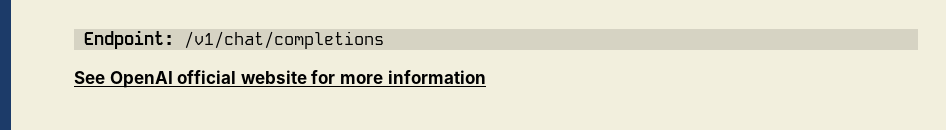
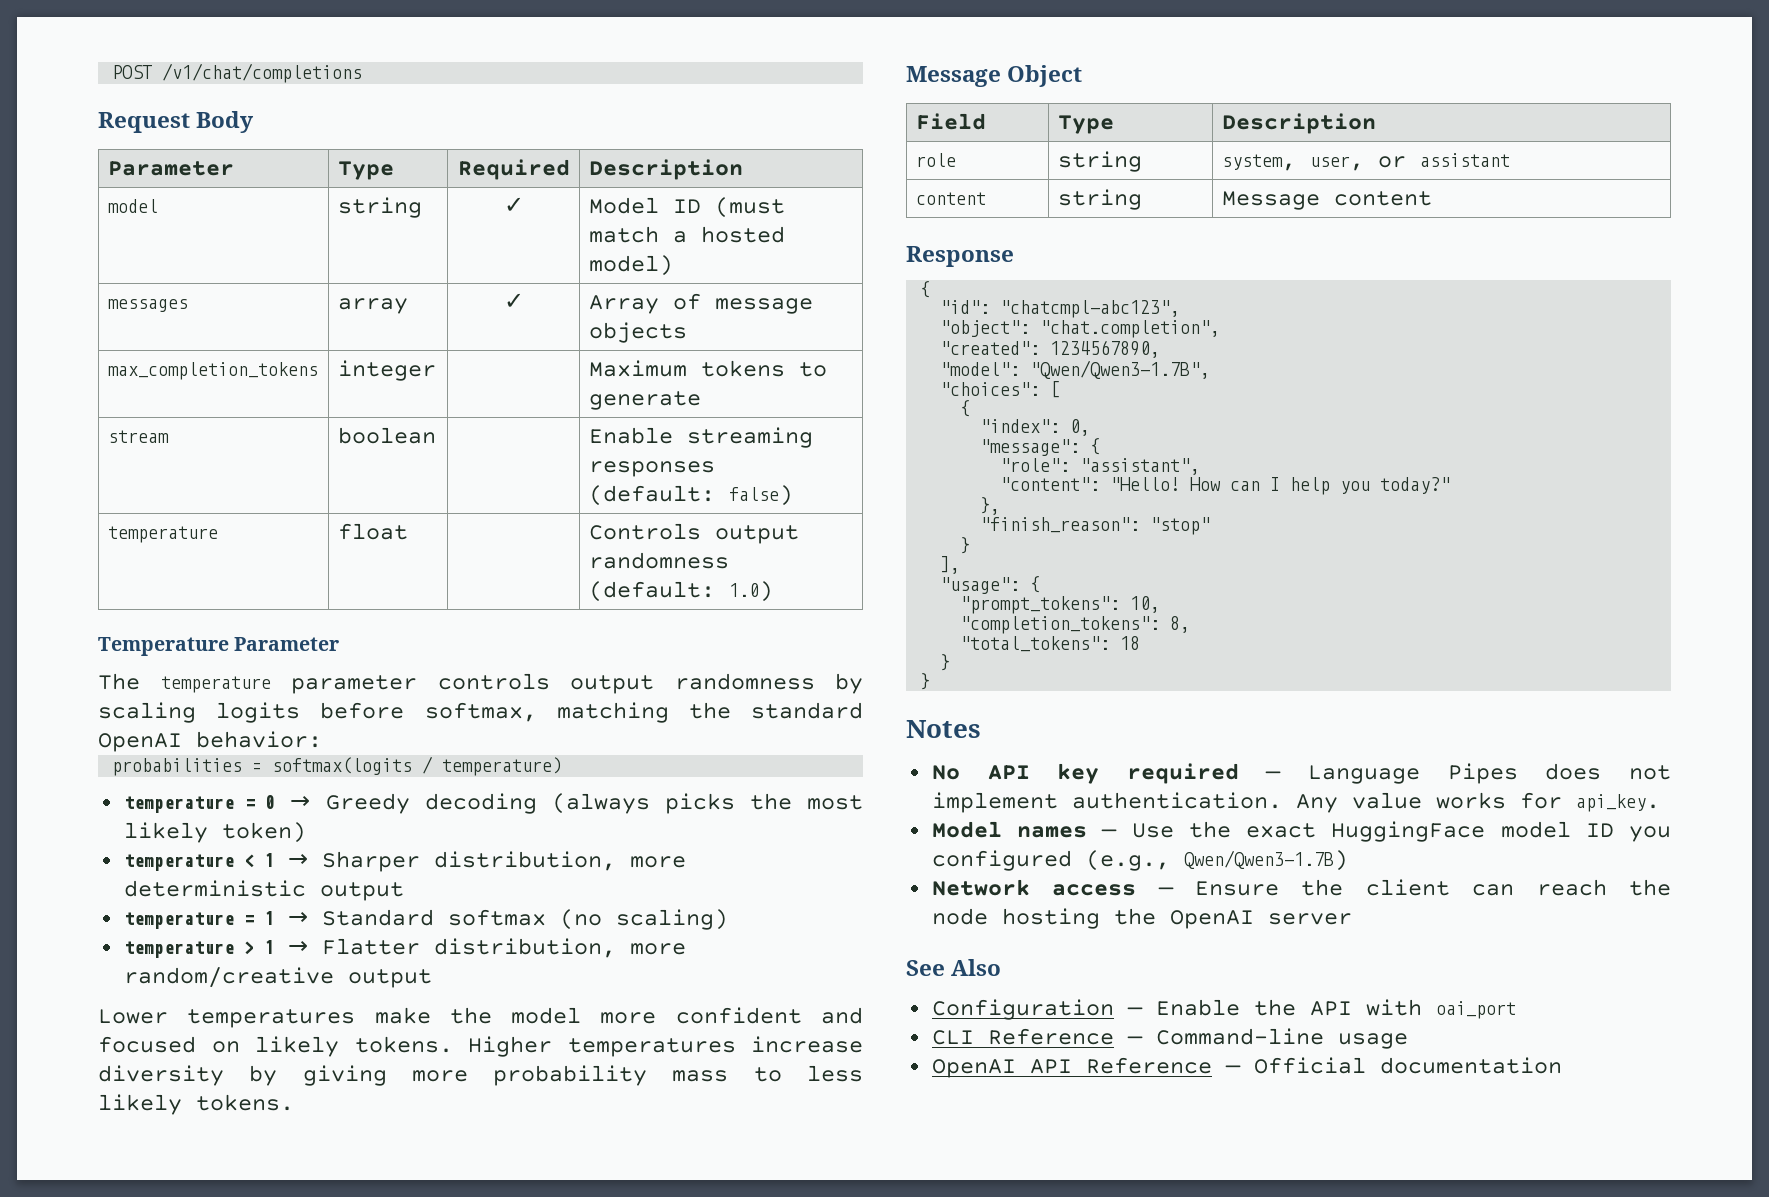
[83,30,174,49] Endpoint: -> [112,65,153,79] POST
[74,70,486,88] See OpenAI official website for more information -> [98,111,255,133] [107,161,234,176] [337,161,394,180] [457,159,570,180] [588,159,743,180] [107,199,158,213] [337,197,422,218] [503,197,524,213] [588,197,785,218] [588,226,785,243] [588,255,673,276] [107,299,188,312] [337,298,408,314] [503,293,524,309] [588,293,813,314] [588,322,687,343] [107,362,318,380] [337,360,436,381] [588,360,827,377] [588,391,701,410] [107,430,169,443] [337,427,436,444] [588,427,813,448] [588,461,715,477] [588,485,793,506] [107,526,218,543] [337,523,408,540] [588,523,799,544] [588,552,729,569] [588,581,773,602] [98,637,340,656] [98,673,863,694] [98,702,863,723] [98,731,322,752] [112,756,563,776] [123,793,863,814] [123,822,306,843] [123,851,686,872] [123,880,404,901] [123,909,728,930] [123,938,686,958] [123,967,432,988] [98,1007,863,1028] [98,1036,863,1057] [98,1065,864,1086] [98,1094,294,1115] [906,65,1083,87] [915,113,986,130] [1057,115,1114,134] [1221,113,1376,134] [915,153,956,167] [1057,151,1142,172] [1221,153,1510,171] [915,192,986,205] [1057,189,1142,210] [1221,191,1432,210] [906,246,1014,267] [920,281,931,298] [940,300,1181,318] [940,320,1221,338] [940,340,1161,358] [940,360,1211,379] [940,381,1061,398] [960,400,971,417] [980,419,1091,436] [980,438,1101,456] [1000,458,1201,475] [1000,477,1451,495] [980,497,1001,515] [980,517,1211,535] [960,537,971,554] [940,556,961,574] [940,576,1041,594] [960,596,1161,614] [960,616,1191,634] [960,636,1141,652] [940,654,951,671] [920,673,931,690] [906,720,981,738] [931,763,1671,784] [931,792,1660,813] [931,821,1671,842] [931,850,1348,871] [931,879,1671,896] [931,908,1352,929] [906,959,1002,976] [931,999,1516,1020] [931,1028,1408,1049] [931,1057,1562,1078] Request Body // Parameter | Type | Required | Description // model | string | ✓ | Model ID (must match a hosted model) // messages | array | ✓ | Array of message objects // max_completion_tokens | integer | | Maximum tokens to generate // stream | boolean | | Enable streaming responses (default: false) // temperature | float | | Controls output randomness (default: 1.0) // Temperature Parameter // The temperature parameter controls output randomness by scaling logits before softmax, matching the standard OpenAI behavior: // probabilities = softmax(logits / temperature) // temperature = 0 → Greedy decoding (always picks the most likely token) // temperature < 1 → Sharper distribution, more deterministic output // temperature = 1 → Standard softmax (no scaling) // temperature > 1 → Flatter distribution, more random/creative output // Lower temperatures make the model more confident and focused on likely tokens. Higher temperatures increase diversity by giving more probability mass to less likely tokens. // Message Object // Field | Type | Description // role | string | system, user, or assistant // content | string | Message content // Response // { // "id": "chatcmpl-abc123", // "object": "chat.completion", // "created": 1234567890, // "model": "Qwen/Qwen3-1.7B", // "choices": [ // { // "index": 0, // "message": { // "role": "assistant", // "content": "Hello! How can I help you today?" // }, // "finish_reason": "stop" // } // ], // "usage": { // "prompt_tokens": 10, // "completion_tokens": 8, // "total_tokens": 18 // } // } // Notes // No API key required — Language Pipes does not implement authentication. Any value works for api_key. // Model names — Use the exact HuggingFace model ID you configured (e.g., Qwen/Qwen3-1.7B) // Network access — Ensure the client can reach the node hosting the OpenAI server // See Also // Configuration — Enable the API with oai_port // CLI Reference — Command-line usage // OpenAI API Reference — Official documentation

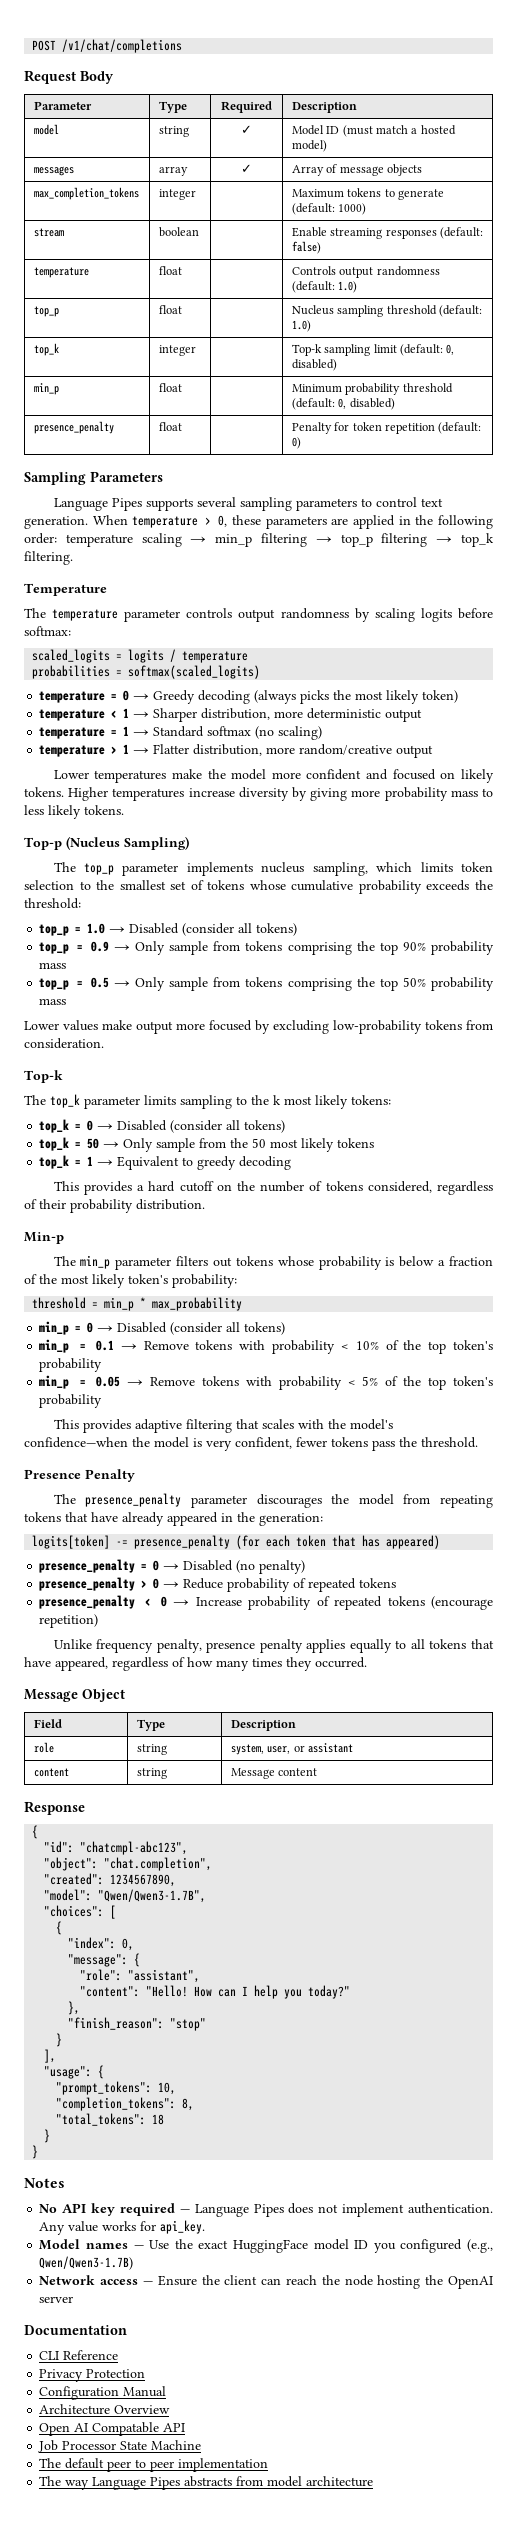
(701, 400) none -> [291,203,367,215] (default: 1000)
(773, 591) none -> [33,306,59,317] [158,305,182,314] [291,305,482,317] [291,320,311,332] [33,343,59,356] [158,345,196,356] [291,344,455,356] [291,359,337,371] [33,383,59,395] [158,383,182,392] [291,383,453,395] [291,398,395,410] [33,421,114,434] [158,422,182,431] [291,422,482,434] [291,437,301,449] [24,471,163,485] [53,497,443,511] [24,515,494,529] [24,533,495,547] [24,551,73,565] // top_p | float | | Nucleus sampling threshold (default: 1.0) // top_k | integer | | Top-k sampling limit (default: 0, disabled) // min_p | float | | Minimum probability threshold (default: 0, disabled) // presence_penalty | float | | Penalty for token repetition (default: 0) // Sampling Parameters // Language Pipes supports several sampling parameters to control text generation. When temperature > 0, these parameters are applied in the following order: temperature scaling → min_p filtering → top_p filtering → top_k filtering.
[234,637,340,651] Parameter -> (107, 589) none
[424,702,863,723] [98,731,322,752] softmax, matching the standard OpenAI behavior: -> [24,626,71,636] [32,649,249,663] softmax: // scaled_logits = logits / temperature
[272,756,563,776] softmax(logits / temperature) -> [128,665,261,679] softmax(scaled_logits)
(294, 1102) none -> [24,836,189,850] [53,862,494,876] [24,880,493,894] [24,898,81,909] [39,923,298,936] [39,941,495,955] [39,962,67,969] [39,977,495,991] [39,998,67,1005] [24,1020,493,1034] [24,1038,104,1049] [24,1070,63,1083] [24,1094,391,1109] [39,1119,286,1133] [39,1137,375,1152] [39,1155,292,1170] [53,1181,493,1195] [24,1199,205,1213] [24,1232,64,1244] [53,1255,493,1270] [24,1274,237,1288] [32,1297,243,1311] [39,1321,286,1335] [39,1339,493,1354] [39,1358,103,1372] [39,1375,493,1390] [39,1394,103,1408] [53,1419,393,1433] [24,1437,478,1451] [24,1469,135,1482] [53,1493,494,1508] [24,1512,323,1526] [32,1535,441,1549] [39,1559,306,1574] [39,1577,397,1592] [39,1595,493,1610] [39,1614,99,1628] [53,1639,494,1653] [24,1657,367,1671] // Top-p (Nucleus Sampling) // The top_p parameter implements nucleus sampling, which limits token selection to the smallest set of tokens whose cumulative probability exceeds the threshold: // top_p = 1.0 → Disabled (consider all tokens) // top_p = 0.9 → Only sample from tokens comprising the top 90% probability mass // top_p = 0.5 → Only sample from tokens comprising the top 50% probability mass // Lower values make output more focused by excluding low-probability tokens from consideration. // Top-k // The top_k parameter limits sampling to the k most likely tokens: // top_k = 0 → Disabled (consider all tokens) // top_k = 50 → Only sample from the 50 most likely tokens // top_k = 1 → Equivalent to greedy decoding // This provides a hard cutoff on the number of tokens considered, regardless of their probability distribution. // Min-p // The min_p parameter filters out tokens whose probability is below a fraction of the most likely token's probability: // threshold = min_p * max_probability // min_p = 0 → Disabled (consider all tokens) // min_p = 0.1 → Remove tokens with probability < 10% of the top token's probability // min_p = 0.05 → Remove tokens with probability < 5% of the top token's probability // This provides adaptive filtering that scales with the model's confidence—when the model is very confident, fewer tokens pass the threshold. // Presence Penalty // The presence_penalty parameter discourages the model from repeating tokens that have already appeared in the generation: // logits[token] -= presence_penalty (for each token that has appeared) // presence_penalty = 0 → Disabled (no penalty) // presence_penalty > 0 → Reduce probability of repeated tokens // presence_penalty < 0 → Increase probability of repeated tokens (encourage repetition) // Unlike frequency penalty, presence penalty applies equally to all tokens that have appeared, regardless of how many times they occurred.
[906,959,1002,976] [931,999,1516,1020] [931,1028,1408,1049] [931,1057,1562,1078] See Also // Configuration — Enable the API with oai_port // CLI Reference — Command-line usage // OpenAI API Reference — Official documentation -> [24,2325,127,2335] [39,2350,119,2360] [39,2369,146,2382] [39,2386,167,2400] [39,2404,171,2415] [39,2422,186,2436] [38,2440,202,2453] [39,2458,269,2472] [39,2476,374,2490] Documentation // CLI Reference // Privacy Protection // Configuration Manual // Architecture Overview // Open AI Compatable API // Job Processor State Machine // The default peer to peer implementation // The way Language Pipes abstracts from model architecture

